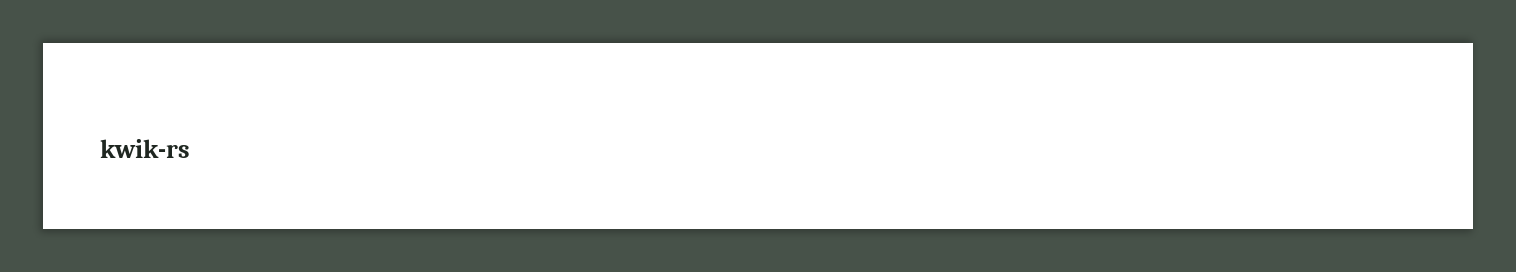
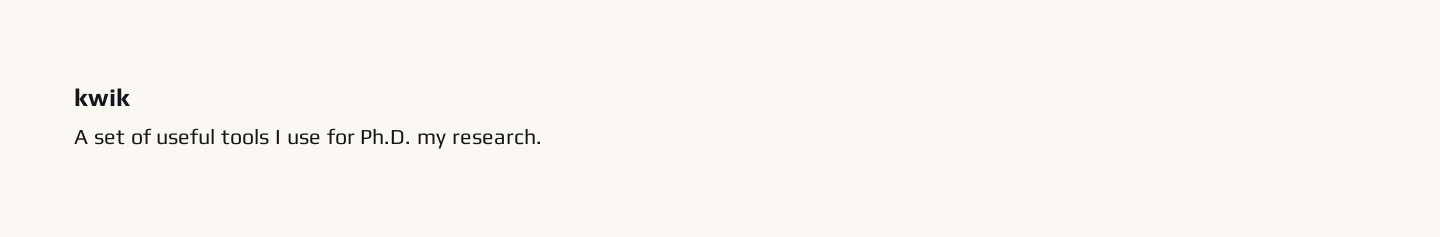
[100,139,190,158] kwik-rs -> [74,88,130,106] [74,128,543,149] kwik // A set of useful tools I use for Ph.D. my research.

